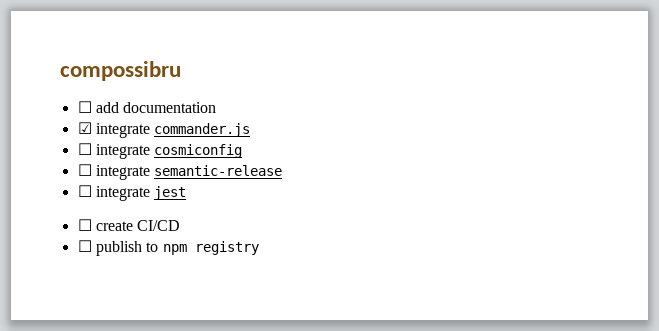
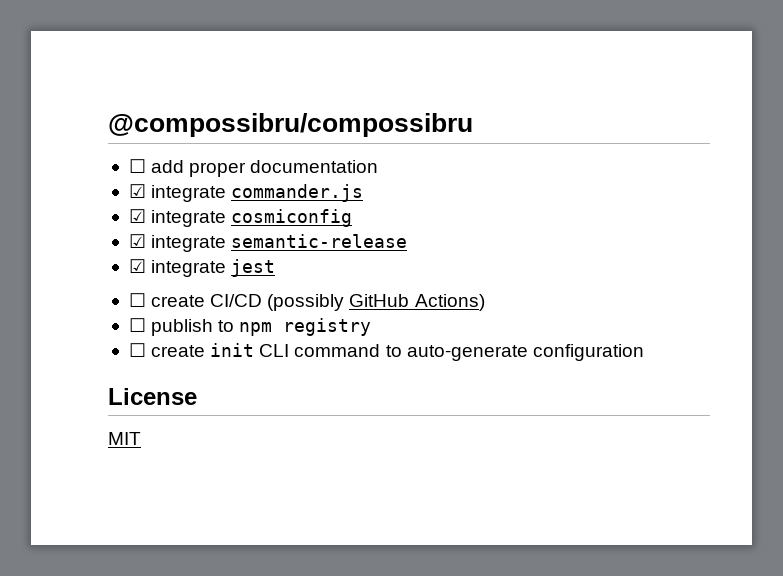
[60,61,181,81] compossibru -> [108,113,473,137] @compossibru/compossibru
(119, 107) none -> [189,162,247,177] proper
[77,143,92,155] ☐ -> [128,209,146,223] ☑
[77,164,92,176] ☐ -> [128,234,146,248] ☑
[77,185,92,197] ☐ -> [128,259,146,273] ☑
(181, 225) none -> [267,294,485,311] (possibly GitHub Actions)
(259, 248) none -> [128,343,644,361] [108,388,197,405] [108,432,141,445] // ☐ create init CLI command to auto-generate configuration // License // MIT

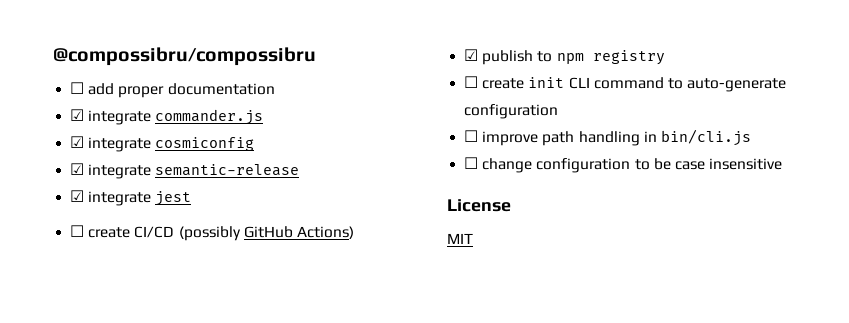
[128,318,146,332] ☐ -> [464,49,479,61] ☑
(644, 352) none -> [464,129,751,146] [464,157,783,173] // ☐ improve path handling in bin/cli.js // ☐ change configuration to be case insensitive

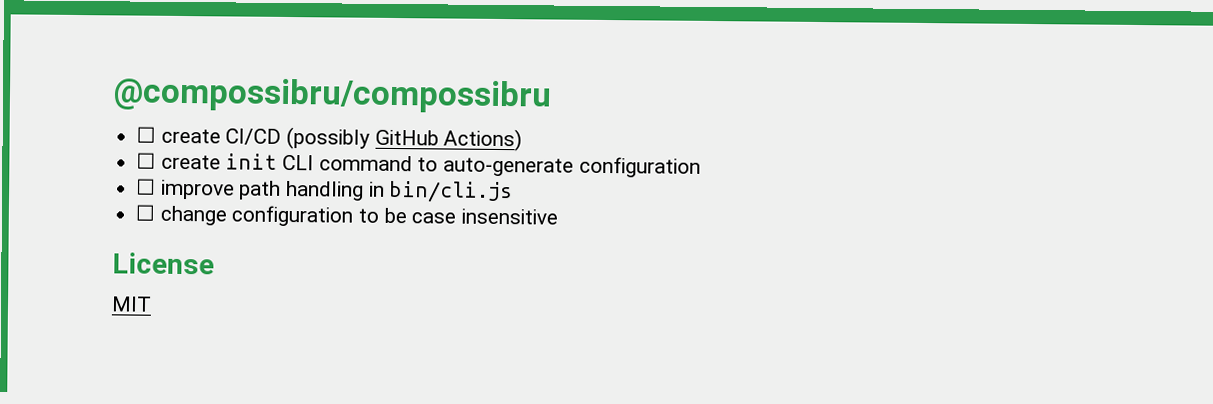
[70,82,275,98] [70,109,264,125] [70,136,255,152] [70,163,300,179] [70,190,192,206] // ☐ add proper documentation // ☑ integrate commander.js // ☑ integrate cosmiconfig // ☑ integrate semantic-release // ☑ integrate jest -> (552, 95) none
[464,49,665,65] // ☑ publish to npm registry -> (523, 140) none

